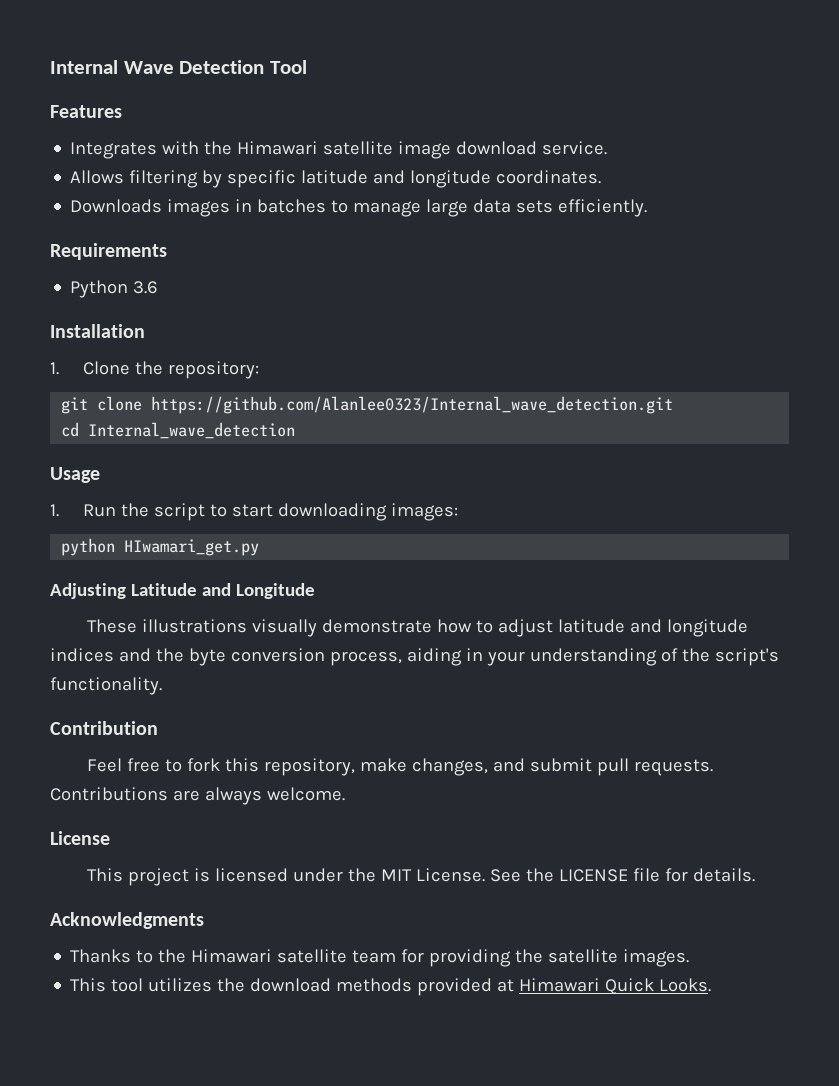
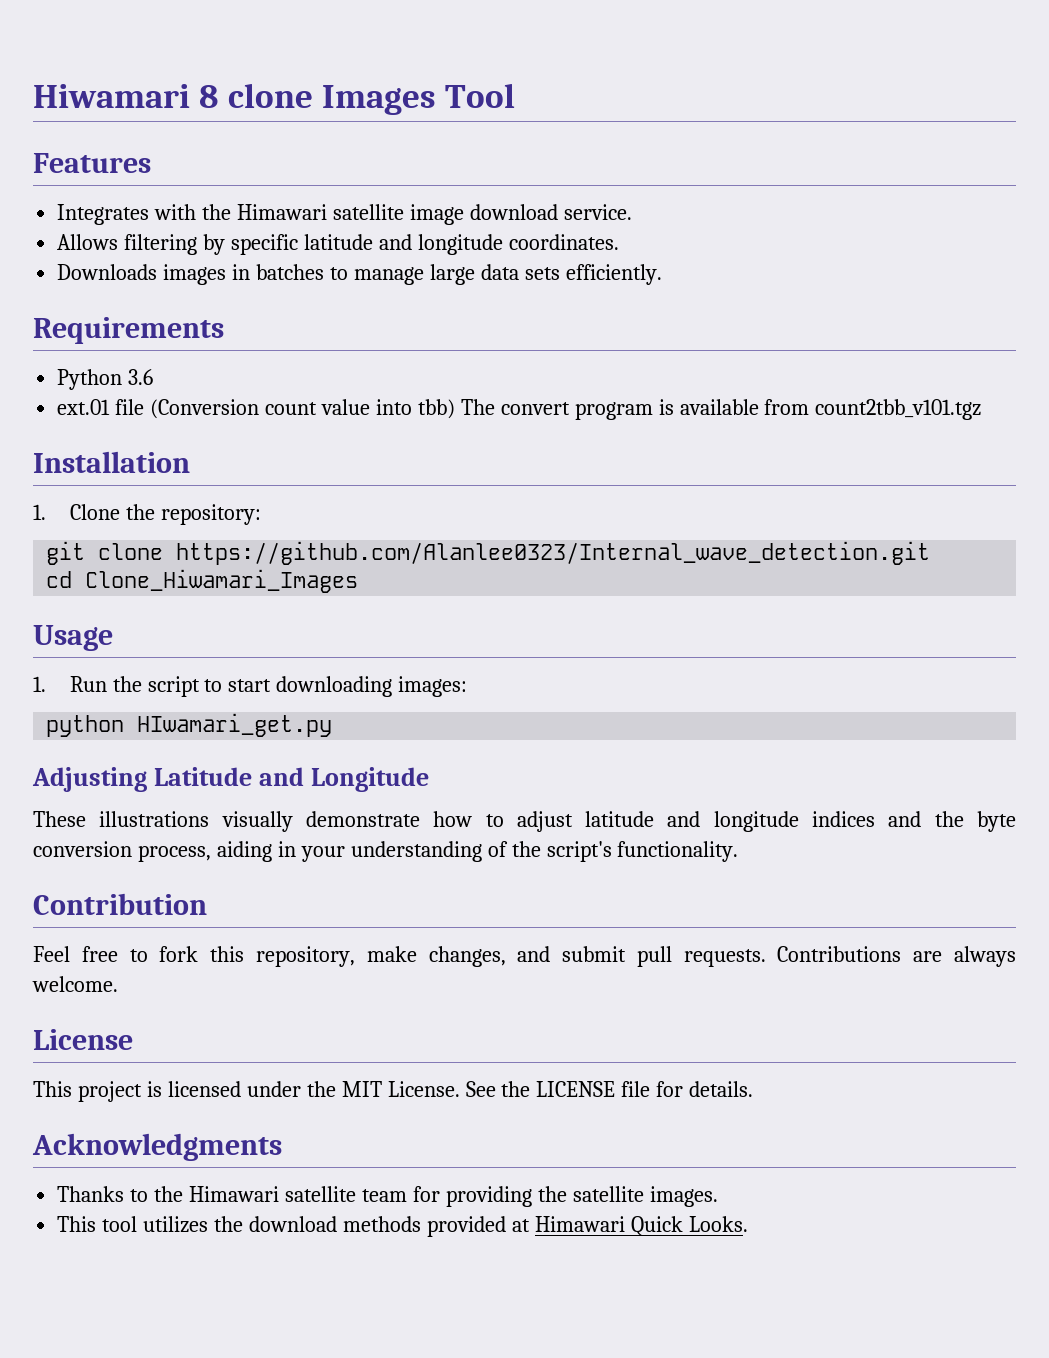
[50,60,265,74] Internal Wave Detection -> [33,83,436,115] Hiwamari 8 clone Images
(159, 287) none -> [57,399,982,420] // ext.01 file (Conversion count value into tbb) The convert program is available from count2tbb_v101.tgz
[88,422,296,439] Internal_wave_detection -> [85,569,359,593] Clone_Hiwamari_Images

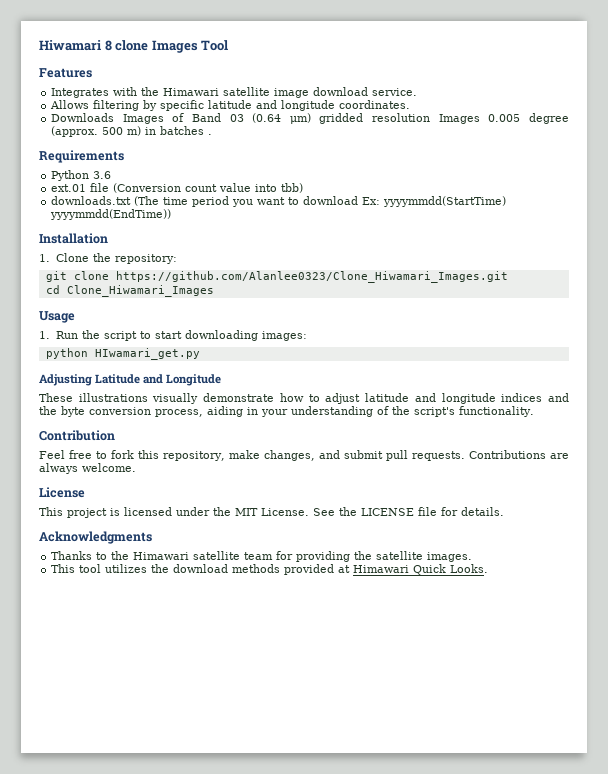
[163,264,662,285] images in batches to manage large data sets efficiently. -> [122,113,569,124] [51,126,213,137] Images of Band 03 (0.64 μm) gridded resolution Images 0.005 degree (approx. 500 m) in batches .
[460,399,982,420] The convert program is available from count2tbb_v101.tgz -> [51,196,507,207] [50,209,172,220] // downloads.txt (The time period you want to download Ex: yyyymmdd(StartTime) yyyymmdd(EndTime))
[176,541,931,565] https://github.com/Alanlee0323/Internal_wave_detection.git -> [115,271,508,283] https://github.com/Alanlee0323/Clone_Hiwamari_Images.git

